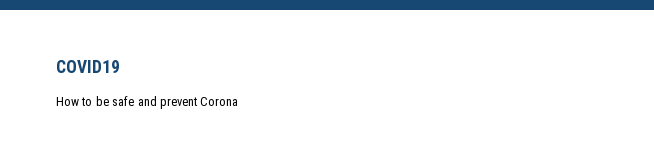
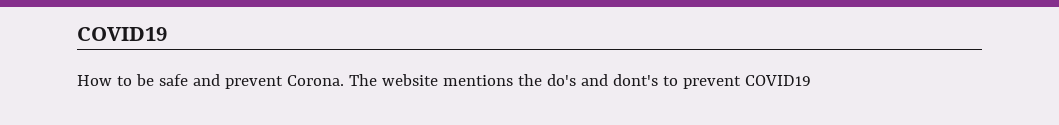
[200,97,239,106] Corona -> [286,74,811,89] Corona. The website mentions the do's and dont's to prevent COVID19

